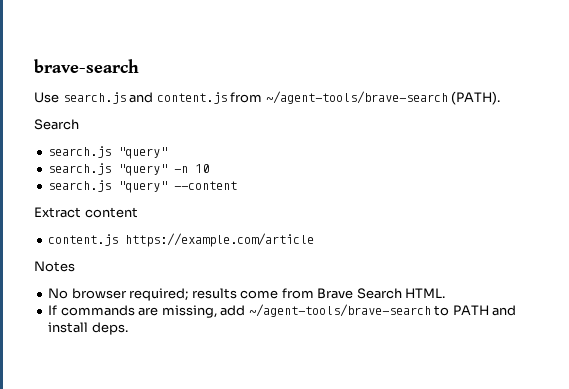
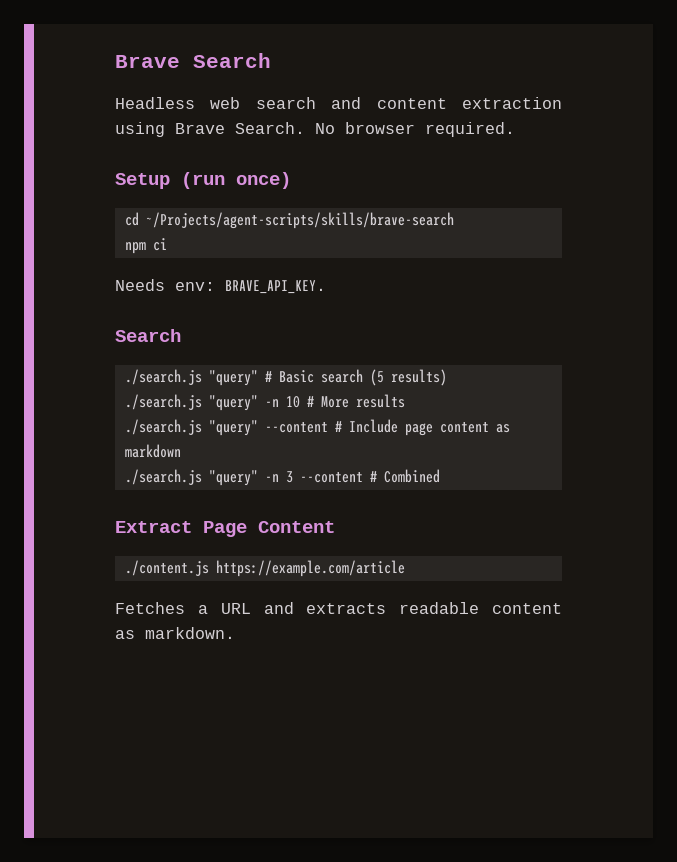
[34,59,139,73] [34,91,501,105] [34,119,79,130] [48,146,168,159] [48,163,210,176] [48,180,238,193] [34,207,138,218] [48,233,315,247] [34,261,75,272] [48,288,446,301] [48,304,517,318] [48,322,128,335] brave-search // Use search.js and content.js from ~/agent-tools/brave-search (PATH). // Search // search.js "query" // search.js "query" -n 10 // search.js "query" --content // Extract content // content.js https://example.com/article // Notes // No browser required; results come from Brave Search HTML. // If commands are missing, add ~/agent-tools/brave-search to PATH and install deps. -> [115,53,271,68] [115,97,562,109] [115,122,515,137] [115,172,291,189] [124,212,454,229] [124,238,167,254] [115,279,326,294] [115,329,181,342] [124,369,447,386] [124,394,405,411] [124,419,510,436] [124,444,181,458] [124,469,440,486] [115,521,335,537] [124,560,405,577] [115,602,562,614] [115,627,235,639] Brave Search // Headless web search and content extraction using Brave Search. No browser required. // Setup (run once) // cd ~/Projects/agent-scripts/skills/brave-search // npm ci // Needs env: BRAVE_API_KEY. // Search // ./search.js "query" # Basic search (5 results) // ./search.js "query" -n 10 # More results // ./search.js "query" --content # Include page content as markdown // ./search.js "query" -n 3 --content # Combined // Extract Page Content // ./content.js https://example.com/article // Fetches a URL and extracts readable content as markdown.

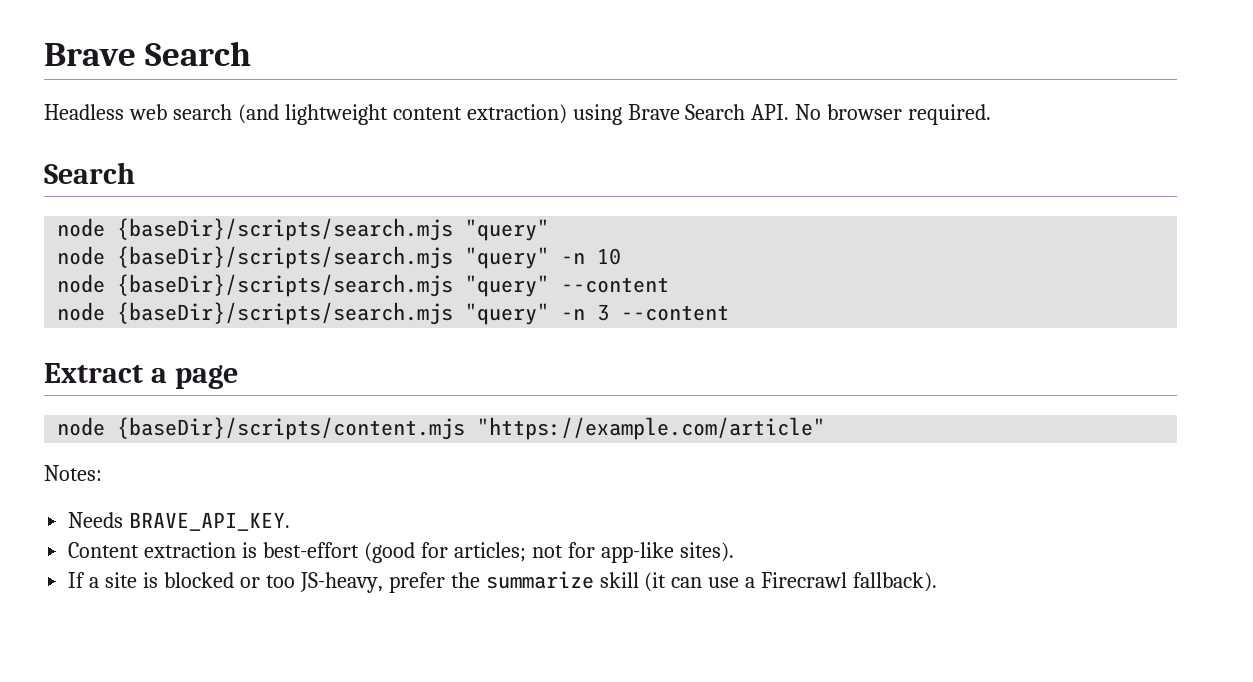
[331,97,562,109] [115,122,515,137] [115,172,291,189] [124,212,454,229] [124,238,167,254] [115,279,326,294] [115,329,181,342] [124,369,447,386] [124,394,405,411] [124,419,510,436] [124,444,181,458] [124,469,202,485] and content extraction using Brave Search. No browser required. // Setup (run once) // cd ~/Projects/agent-scripts/skills/brave-search // npm ci // Needs env: BRAVE_API_KEY. // Search // ./search.js "query" # Basic search (5 results) // ./search.js "query" -n 10 # More results // ./search.js "query" --content # Include page content as markdown // ./search.js -> [237,104,992,125] [44,162,135,184] [57,218,550,241] [57,246,622,269] [57,274,670,297] [57,302,454,325] (and lightweight content extraction) using Brave Search API. No browser required. // Search // node {baseDir}/scripts/search.mjs "query" // node {baseDir}/scripts/search.mjs "query" -n 10 // node {baseDir}/scripts/search.mjs "query" --content // node {baseDir}/scripts/search.mjs
[369,469,440,483] # Combined -> (730, 313) none
[203,521,335,537] [124,560,405,577] [115,602,562,614] [115,627,235,639] Page Content // ./content.js https://example.com/article // Fetches a URL and extracts readable content as markdown. -> [150,365,238,389] [57,417,826,440] [44,465,102,481] [68,512,291,531] [68,542,734,563] [68,571,938,593] a page // node {baseDir}/scripts/content.mjs "https://example.com/article" // Notes: // Needs BRAVE_API_KEY. // Content extraction is best-effort (good for articles; not for app-like sites). // If a site is blocked or too JS-heavy, prefer the summarize skill (it can use a Firecrawl fallback).

